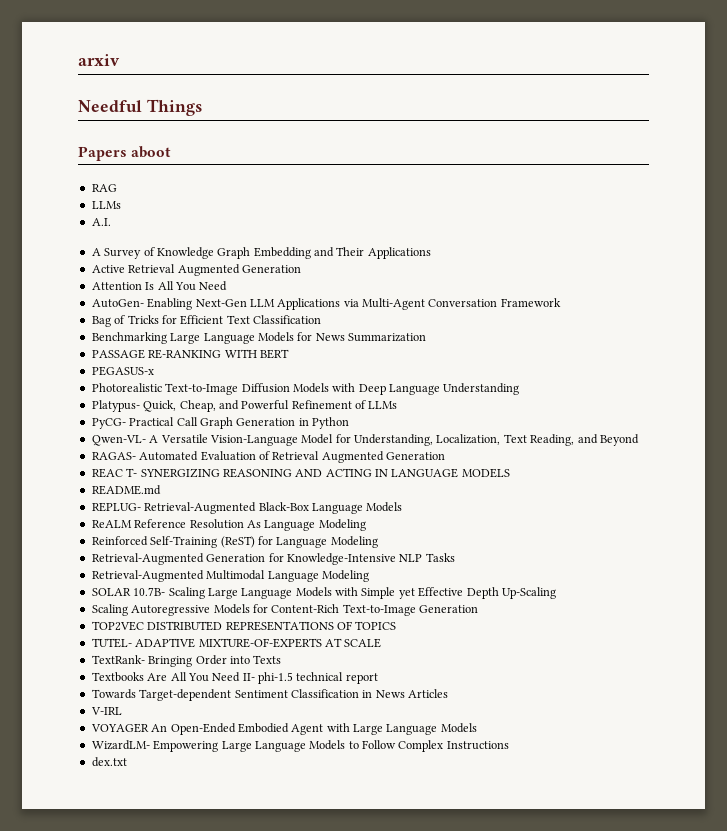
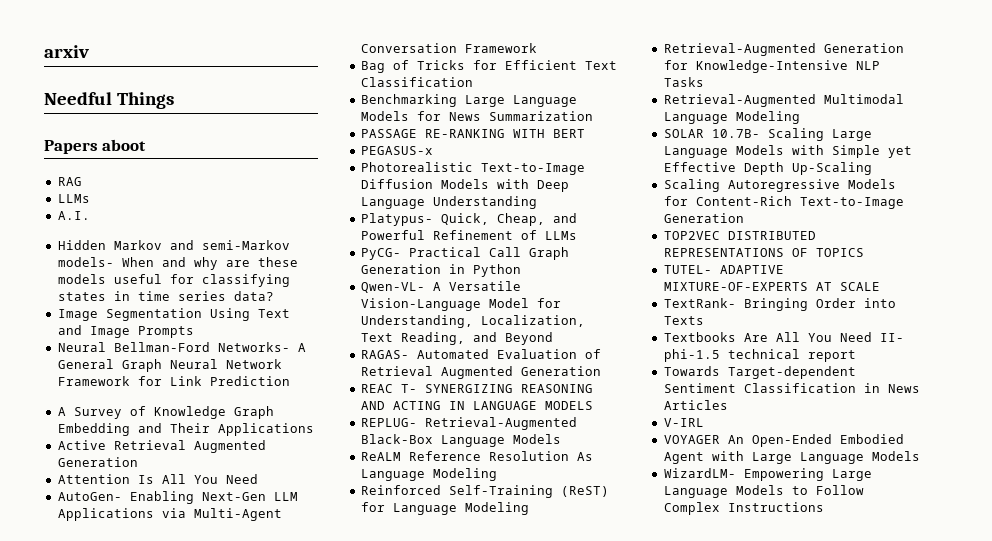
(111, 222) none -> [57,240,290,250] [57,257,298,270] [57,274,290,287] [57,291,274,301] [57,308,290,321] [57,325,194,338] [57,342,306,352] [57,359,282,372] [57,376,290,386] // Hidden Markov and semi-Markov models- When and why are these models useful for classifying states in time series data? // Image Segmentation Using Text and Image Prompts // Neural Bellman-Ford Networks- A General Graph Neural Network Framework for Link Prediction
[91,485,161,495] // README.md -> (593, 405) none
[91,757,127,767] // dex.txt -> (824, 507) none

